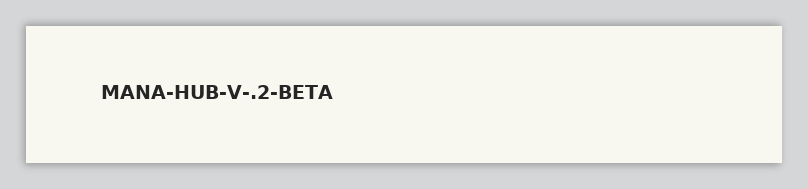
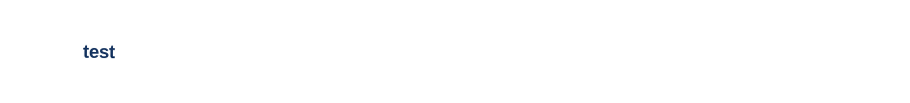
[101,85,333,99] MANA-HUB-V-.2-BETA -> [82,44,116,59] test

